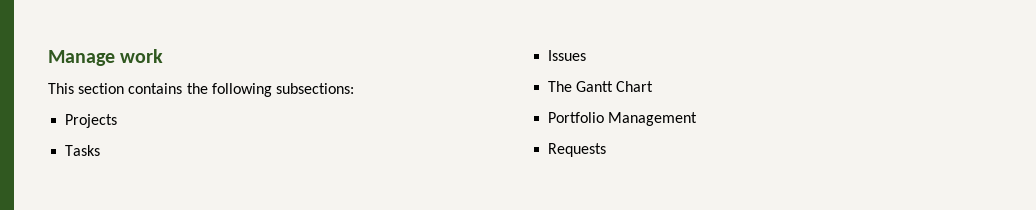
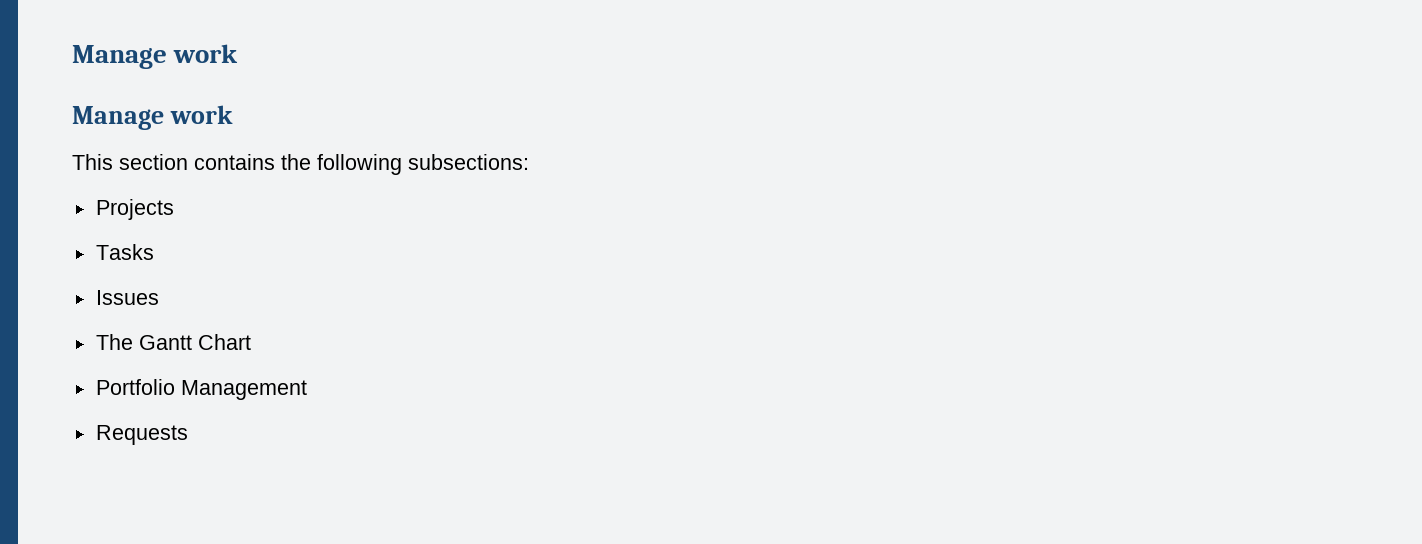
[48,49,164,66] Manage work -> [72,44,239,69] [72,105,233,130] Manage work // Manage work

